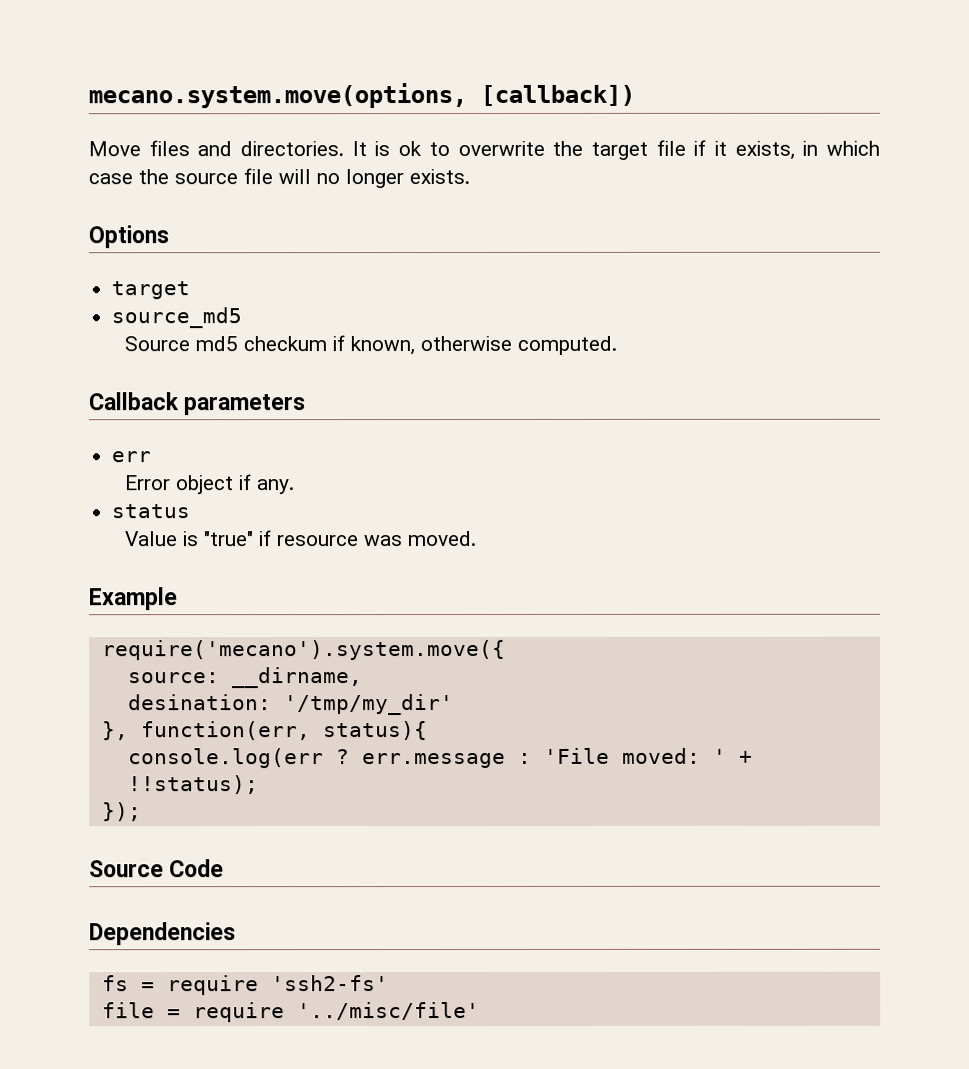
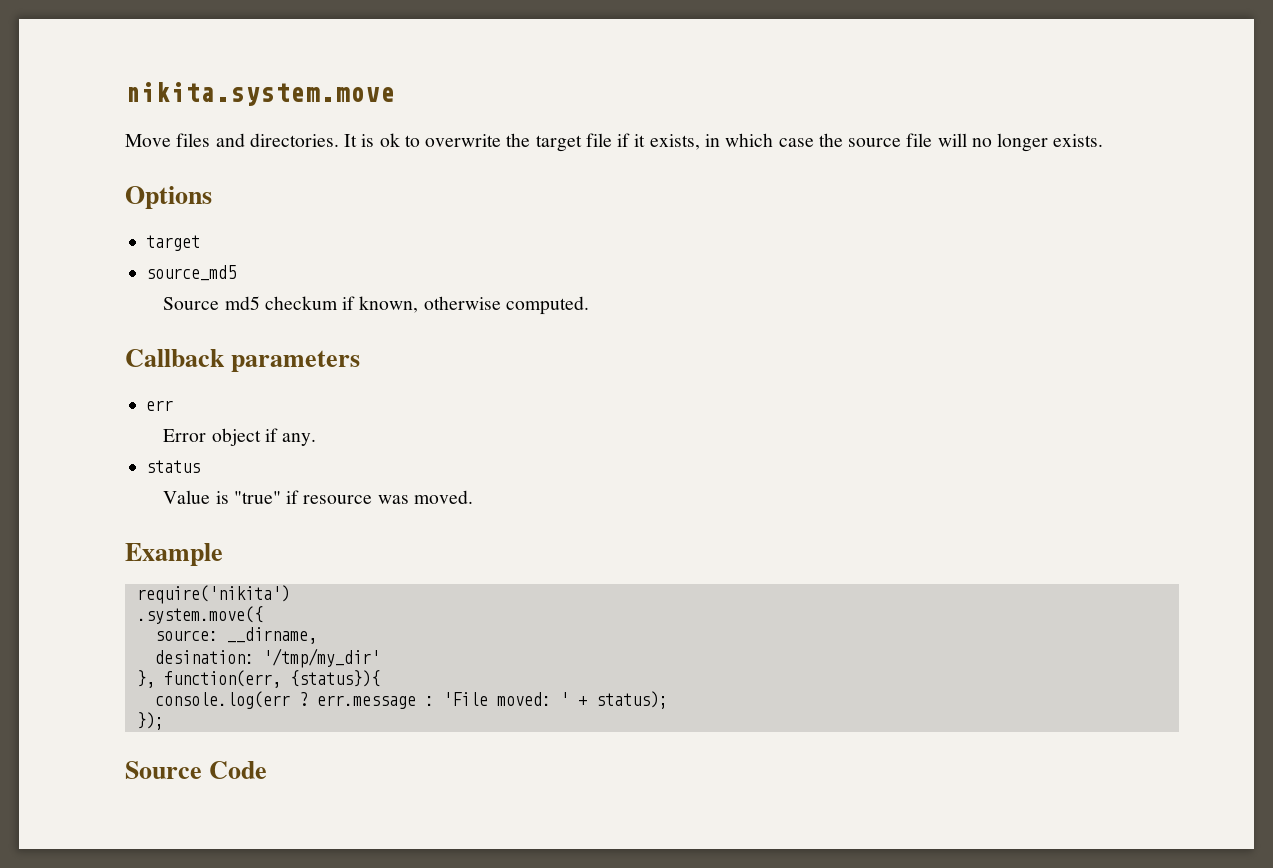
[88,83,635,109] mecano.system.move(options, [callback]) -> [125,82,395,106] nikita.system.move
[101,639,506,661] require('mecano').system.move({ -> [136,585,290,604] [136,606,263,624] require('nikita') // .system.move({
[322,721,428,741] status){ -> [289,670,380,687] {status}){
[127,775,259,795] !!status); -> [595,691,668,709] status);
[89,922,236,946] [101,975,389,996] [101,1002,480,1023] // Dependencies // fs = require 'ssh2-fs' // file = require '../misc/file' -> (268, 770) none

